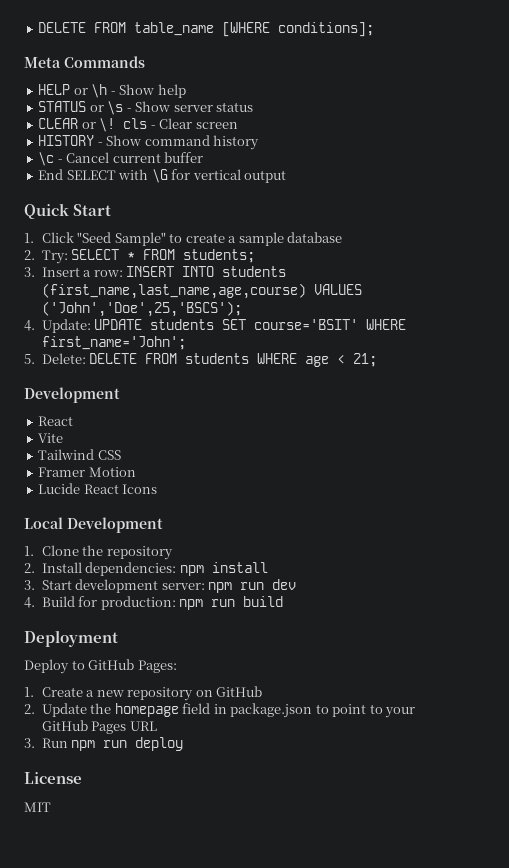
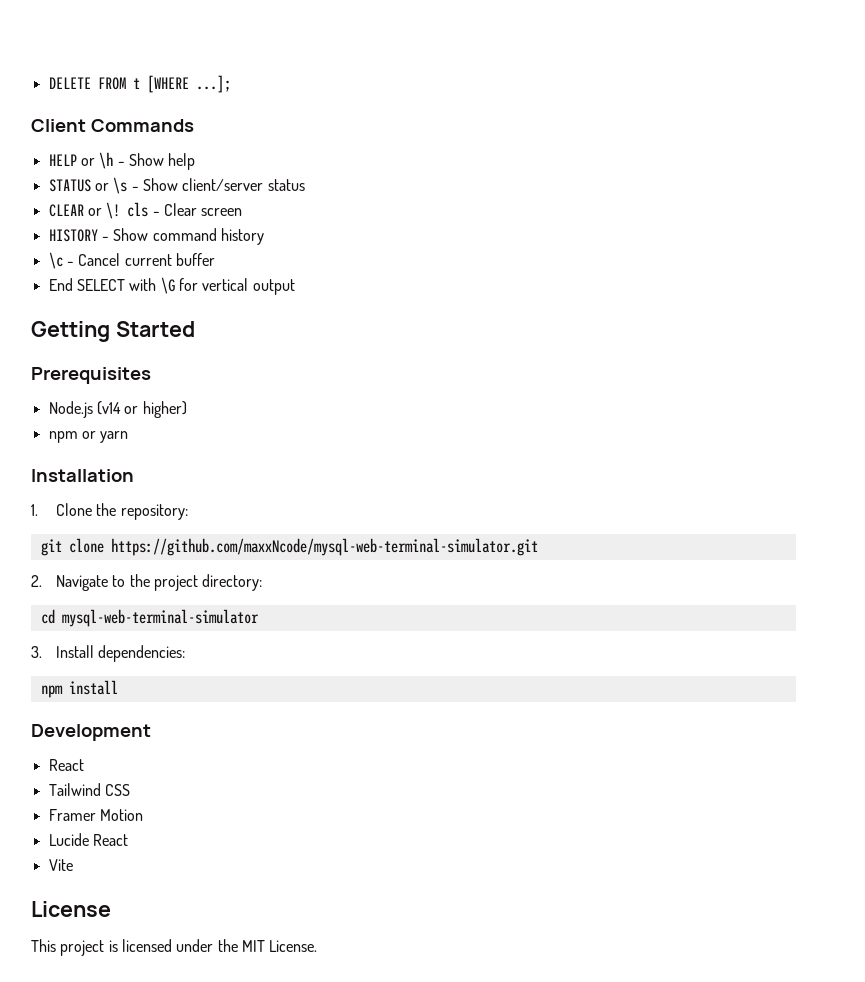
[38,22,375,37] [24,57,61,68] DELETE FROM table_name [WHERE conditions]; // Meta -> [48,75,231,93] [31,119,86,132] DELETE FROM t [WHERE ...]; // Client
[173,105,213,112] server -> [182,178,264,191] client/server
[24,203,112,219] [24,232,343,246] [24,249,256,264] [24,266,287,277] [41,283,362,299] [41,301,242,317] [24,319,407,333] [41,336,186,350] [24,353,378,367] Quick Start // 1. Click "Seed Sample" to create a sample database // 2. Try: SELECT * FROM students; // 3. Insert a row: INSERT INTO students (first_name,last_name,age,course) VALUES ('John','Doe',25,'BSCS'); // 4. Update: UPDATE students SET course='BSIT' WHERE first_name='John'; // 5. Delete: DELETE FROM students WHERE age < 21; -> [31,321,195,342] [31,367,151,384] [48,401,187,418] [48,431,129,443] [31,469,134,482] [31,503,188,520] [40,538,538,556] [31,574,263,591] [40,609,259,627] [31,645,186,662] [40,680,118,698] Getting Started // Prerequisites // Node.js (v14 or higher) // npm or yarn // Installation // 1. Clone the repository: // git clone https://github.com/maxxNcode/mysql-web-terminal-simulator.git // 2. Navigate to the project directory: // cd mysql-web-terminal-simulator // 3. Install dependencies: // npm install
[38,433,64,443] // Vite -> (84, 765) none
[122,484,158,494] [24,517,163,533] [24,545,173,560] [24,562,268,576] [24,579,297,593] [24,596,284,610] [24,630,118,647] [24,659,177,674] [24,686,263,701] [24,703,416,718] [41,720,157,734] [24,737,184,751] [24,772,82,784] [24,802,51,812] Icons // Local Development // 1. Clone the repository // 2. Install dependencies: npm install // 3. Start development server: npm run dev // 4. Build for production: npm run build // Deployment // Deploy to GitHub Pages: // 1. Create a new repository on GitHub // 2. Update the homepage field in package.json to point to your GitHub Pages URL // 3. Run npm run deploy // License // MIT -> [48,859,73,871] [31,901,111,917] [31,939,318,956] // Vite // License // This project is licensed under the MIT License.

